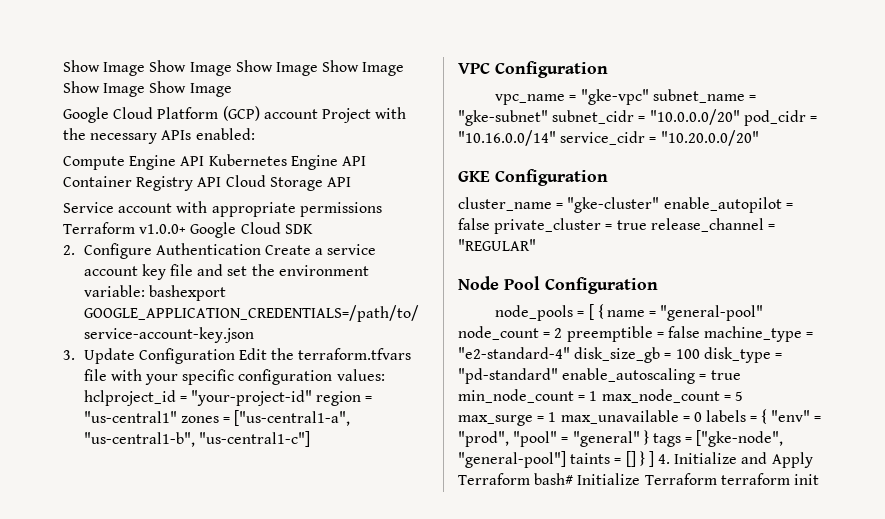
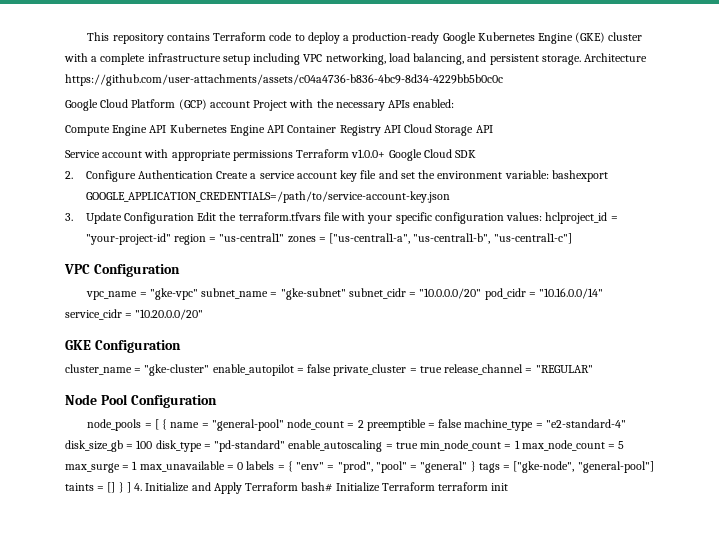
[63,60,405,76] [63,81,232,97] Show Image Show Image Show Image Show Image Show Image Show Image -> [87,32,643,44] [64,53,648,65] [65,74,503,86] This repository contains Terraform code to deploy a production-ready Google Kubernetes Engine (GKE) cluster with a complete infrastructure setup including VPC networking, load balancing, and persistent storage. Architecture https://github.com/user-attachments/assets/c04a4736-b836-4bc9-8d34-4229bb5b0c0c

